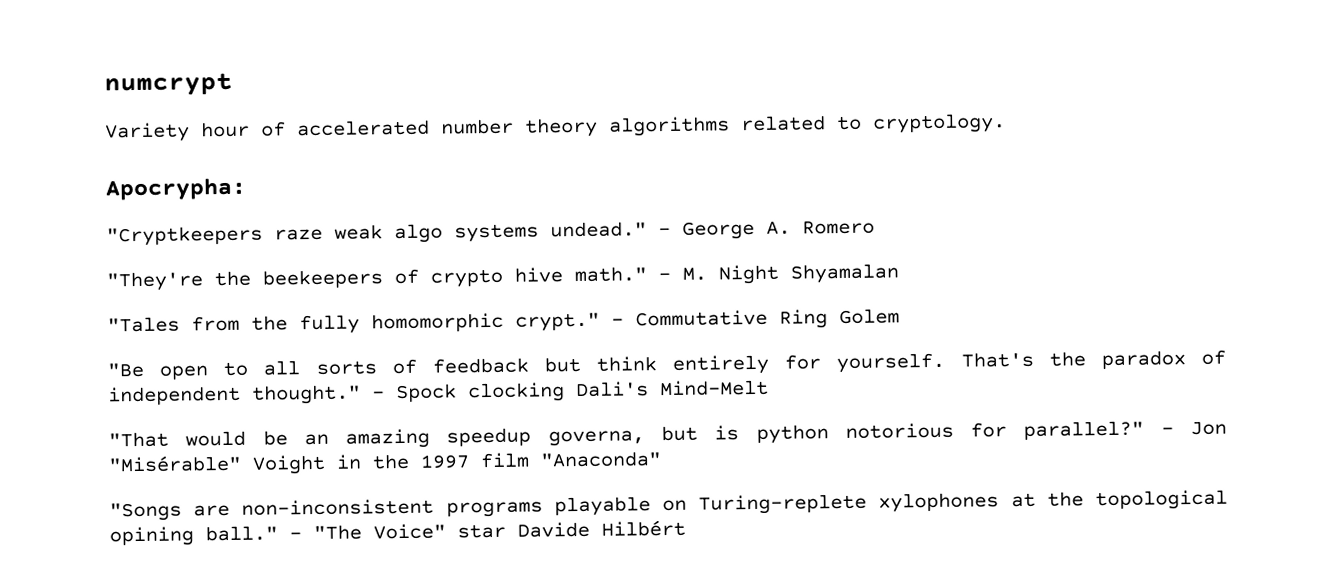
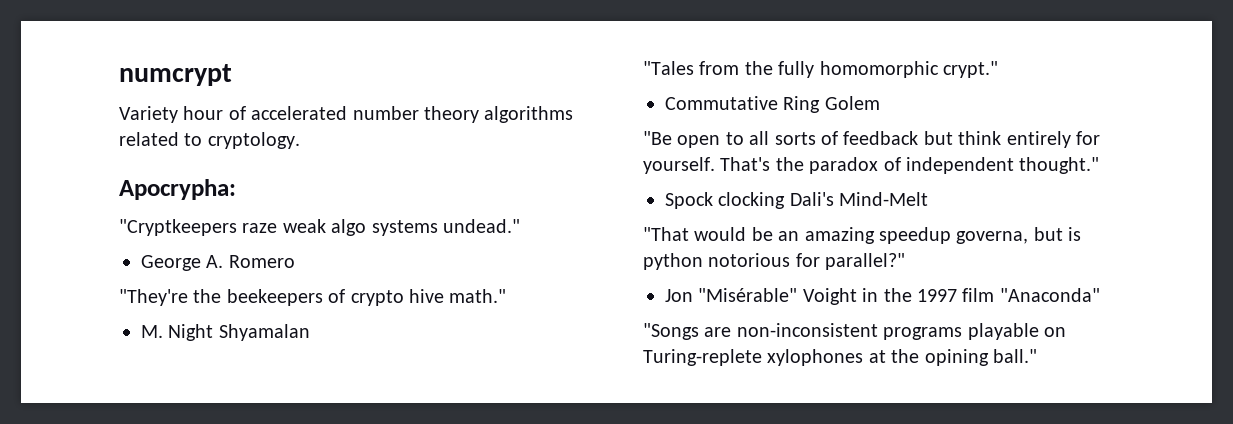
[658,227,671,236] - -> (520, 226) //
[658,272,671,281] - -> (507, 296) //
[611,318,624,326] - -> (998, 69) //
[372,391,385,399] - -> (1100, 165) //
[1160,427,1174,435] - -> (906, 261) //
[1095,489,1229,511] topological -> (920, 356) none
[289,519,686,541] - "The Voice" star Davide Hilbért -> (1037, 356) none

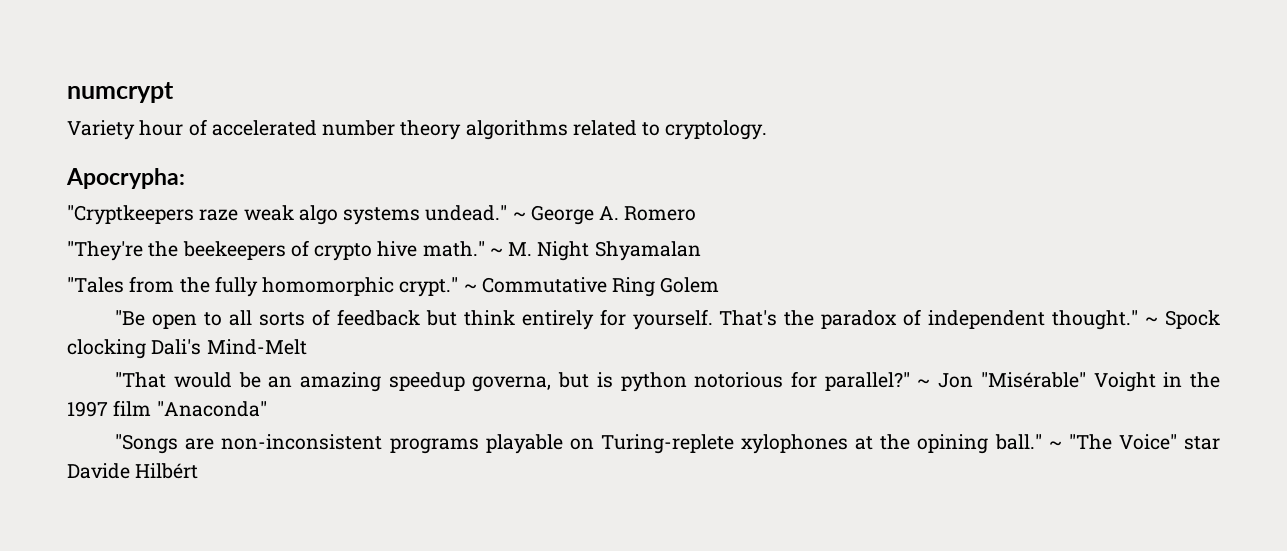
(520, 226) // -> [512,212,526,220] ~
(507, 296) // -> [489,248,503,256] ~
(998, 69) // -> [463,284,477,292] ~
(1100, 165) // -> [1145,317,1159,325] ~
(906, 261) // -> [917,379,931,387] ~
(1037, 356) none -> [1048,434,1220,450] [67,463,199,479] ~ "The Voice" star Davide Hilbért

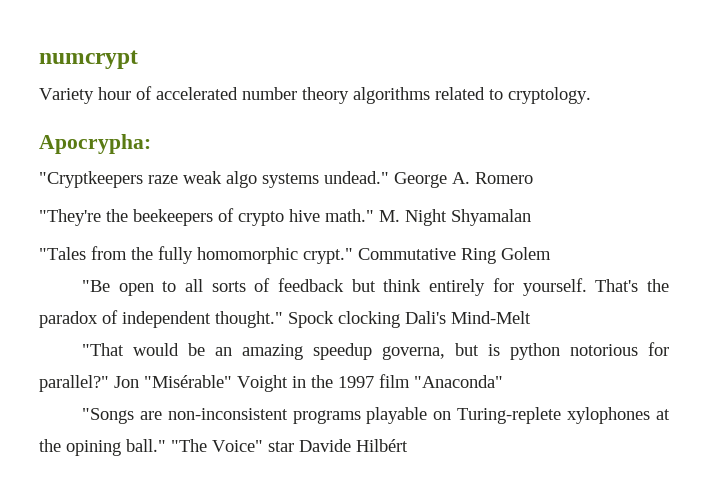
[512,212,526,220] ~ -> (389, 177) none
[489,248,503,256] ~ -> (374, 215) none
[463,284,477,292] ~ -> (353, 256) none
[1145,317,1159,325] ~ -> (283, 319) none
[917,379,931,387] ~ -> (109, 383) none
[1048,441,1062,449] ~ -> (166, 445) none

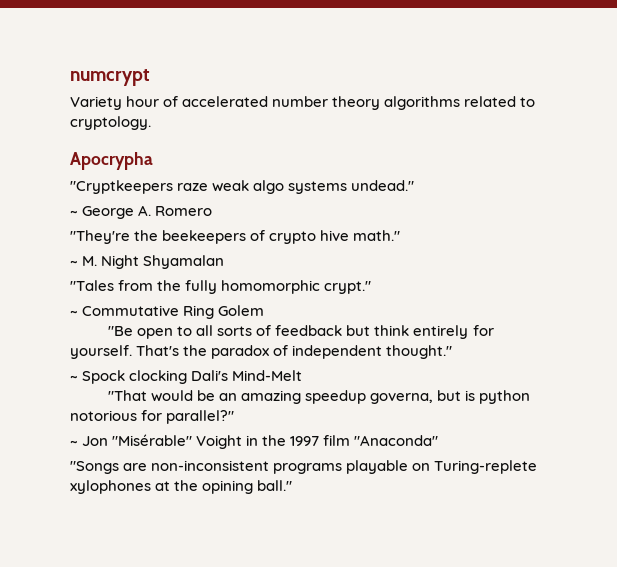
[39,134,151,154] Apocrypha: -> [70,152,153,170] Apocrypha
(389, 177) none -> [70,210,78,216] // ~
(374, 215) none -> [70,260,78,266] // ~
(353, 256) none -> [70,310,78,316] // ~
(283, 319) none -> [70,375,78,381] // ~
(109, 383) none -> [70,440,78,446] // ~
[171,439,408,452] "The Voice" star Davide Hilbért -> (293, 485) none

